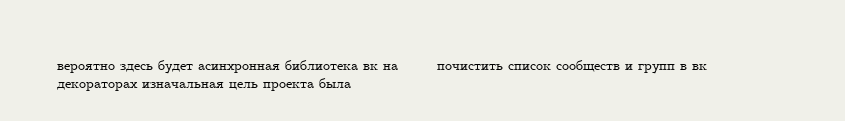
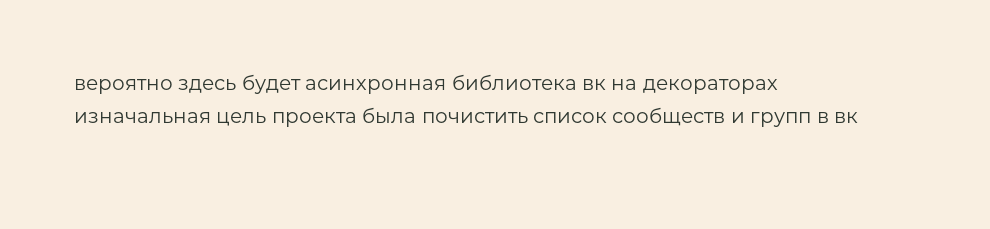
(138, 86) none -> (778, 86) //

